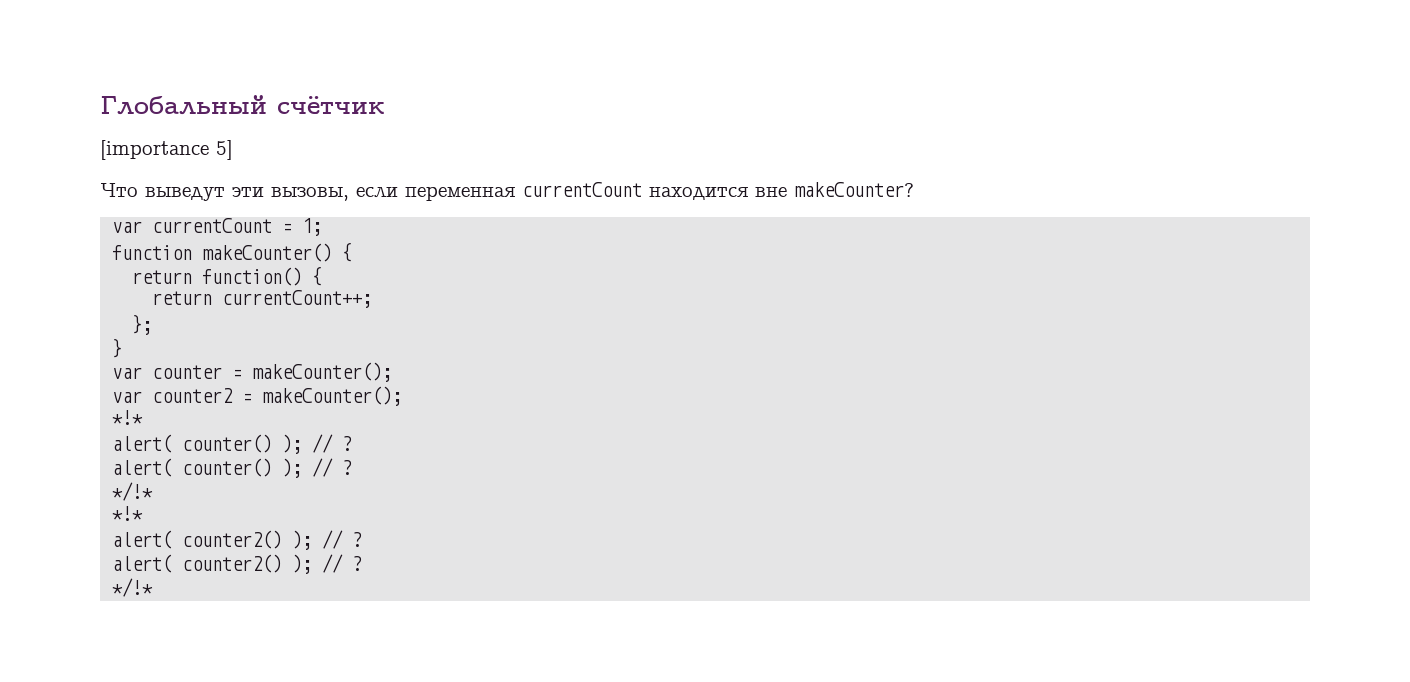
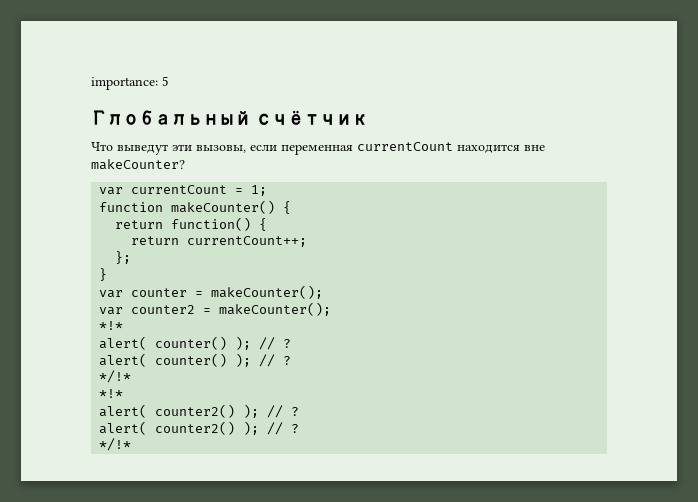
(100, 105) none -> [91,76,169,90] importance: 5 //
[100,140,233,160] // [importance 5] -> (368, 117) none

